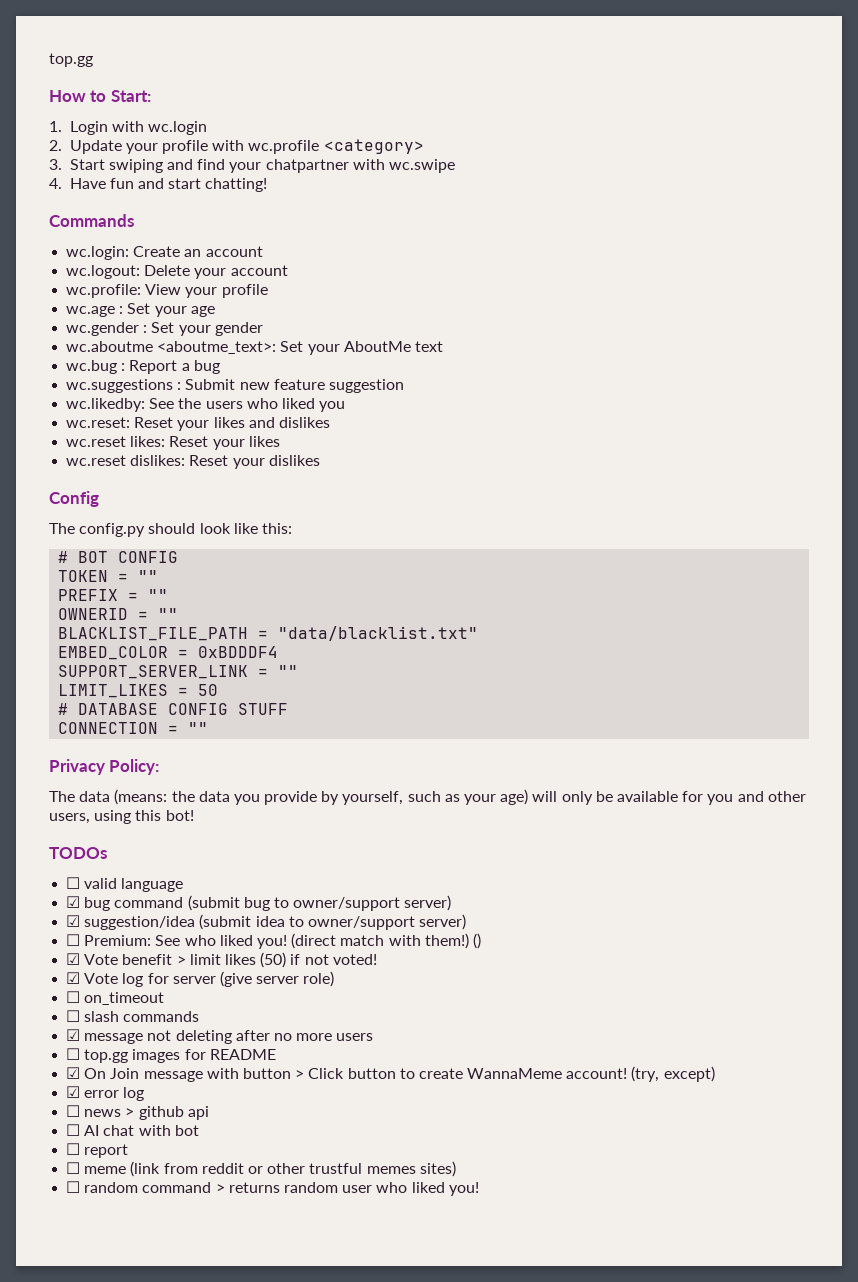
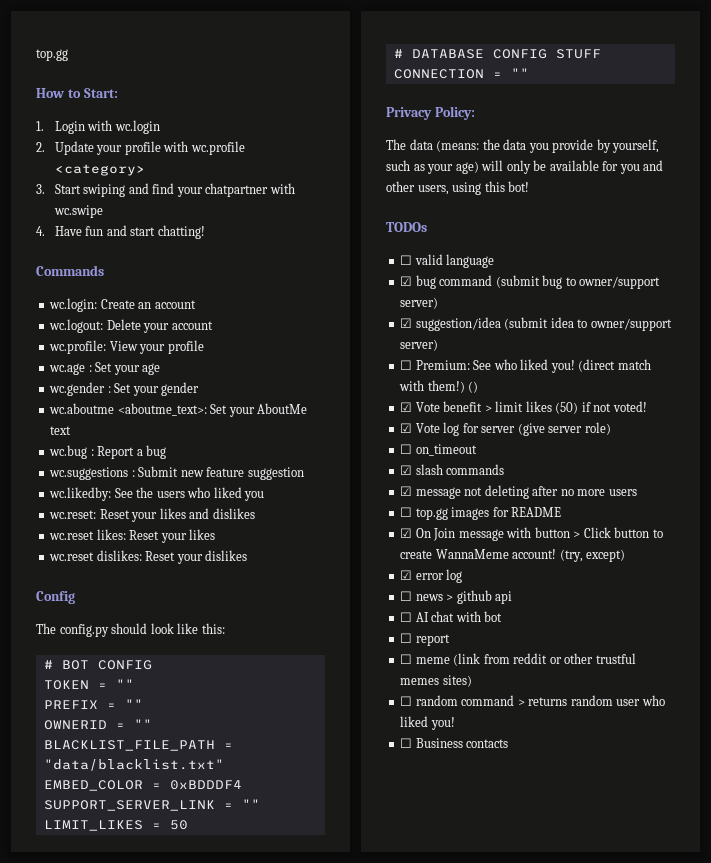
[66,1010,81,1022] ☐ -> [400,465,413,475] ☑
(479, 1189) none -> [400,738,509,748] // ☐ Business contacts

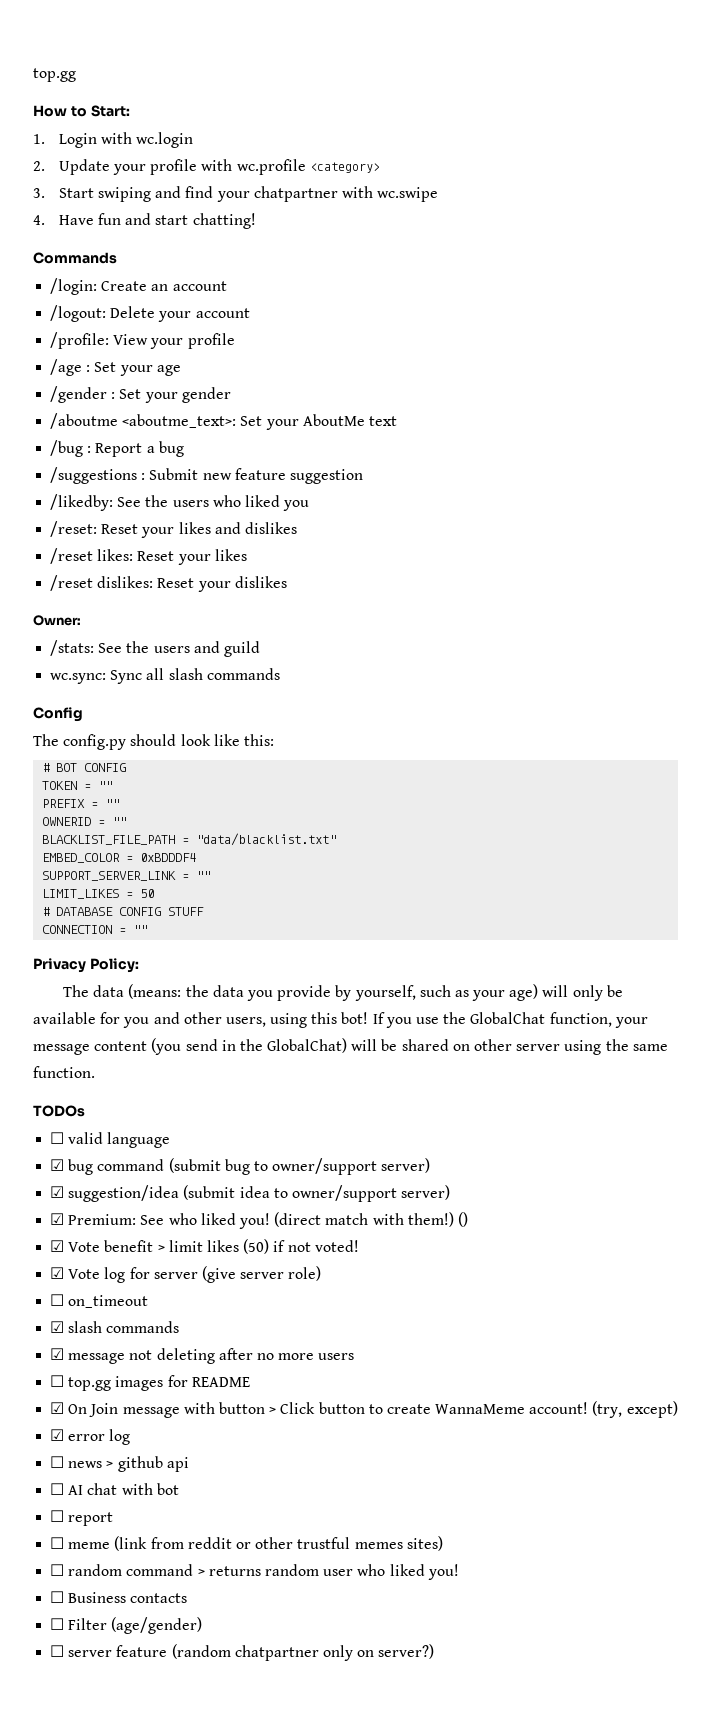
[49,298,98,312] wc.login: -> [50,278,98,295] /login:
[49,319,104,333] wc.logout: -> [50,305,107,322] /logout:
[49,340,107,354] wc.profile: -> [50,332,110,349] /profile:
[49,363,86,375] wc.age -> [50,359,83,376] /age
[49,382,106,396] wc.gender -> [50,386,108,403] /gender
[49,403,115,414] wc.aboutme -> [50,413,119,429] /aboutme
[49,445,88,459] wc.bug -> [50,440,84,457] /bug
[49,467,129,480] wc.suggestions -> [50,467,138,484] /suggestions
[49,487,112,501] wc.likedby: -> [50,494,114,511] /likedby:
[49,510,97,519] wc.reset: -> [50,521,98,537] /reset:
[49,531,95,540] wc.reset -> [50,548,94,564] /reset
[49,552,95,561] wc.reset -> [50,575,94,591] /reset
(248, 555) none -> [33,615,81,626] [50,640,260,657] [50,668,280,684] // Owner: // /stats: See the users and guild // wc.sync: Sync all slash commands
(530, 186) none -> [372,1012,648,1028] [33,1038,668,1055] [33,1066,95,1078] If you use the GlobalChat function, your message content (you send in the GlobalChat) will be shared on other server using the same function.
[400,360,413,370] ☐ -> [50,1213,65,1225] ☑
(509, 743) none -> [50,1617,203,1634] [50,1644,435,1661] // ☐ Filter (age/gender) // ☐ server feature (random chatpartner only on server?)

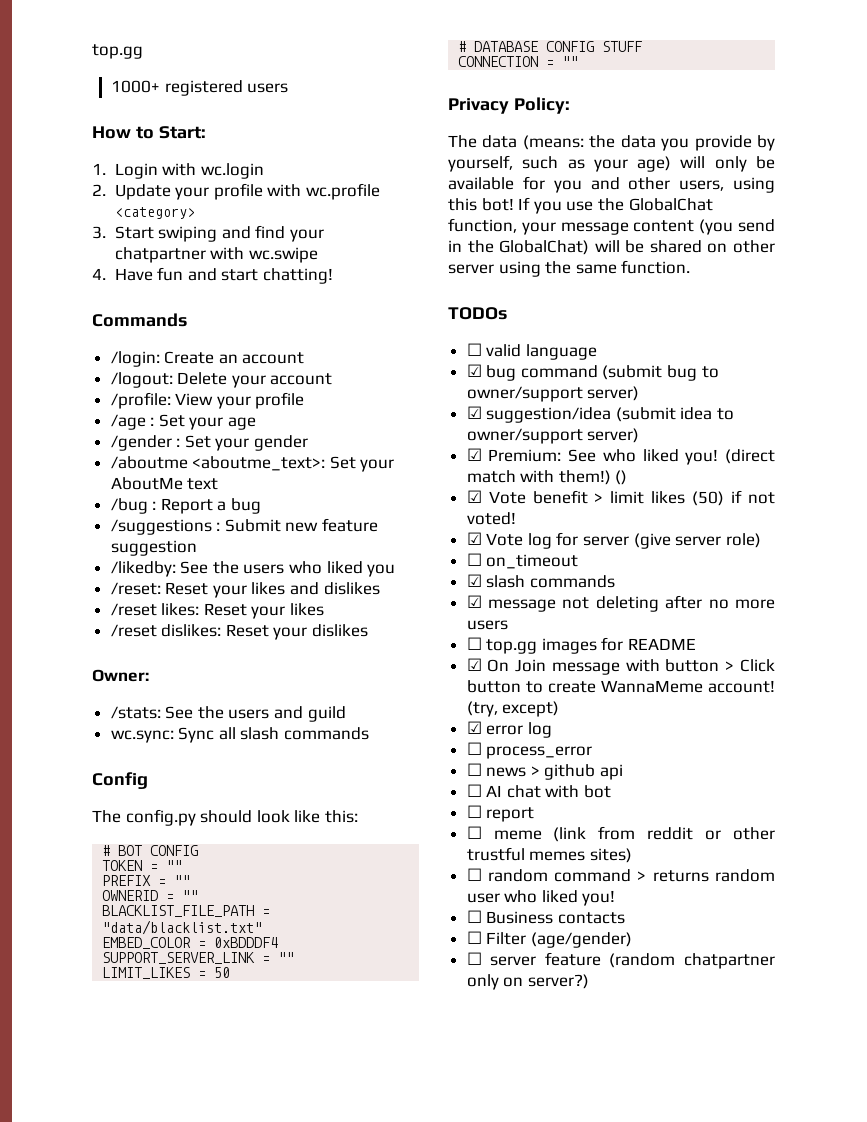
[33,68,76,82] top.gg -> [92,44,143,59] [111,80,289,96] top.gg // 1000+ registered users
(131, 1437) none -> [466,742,593,759] // ☐ process_error

